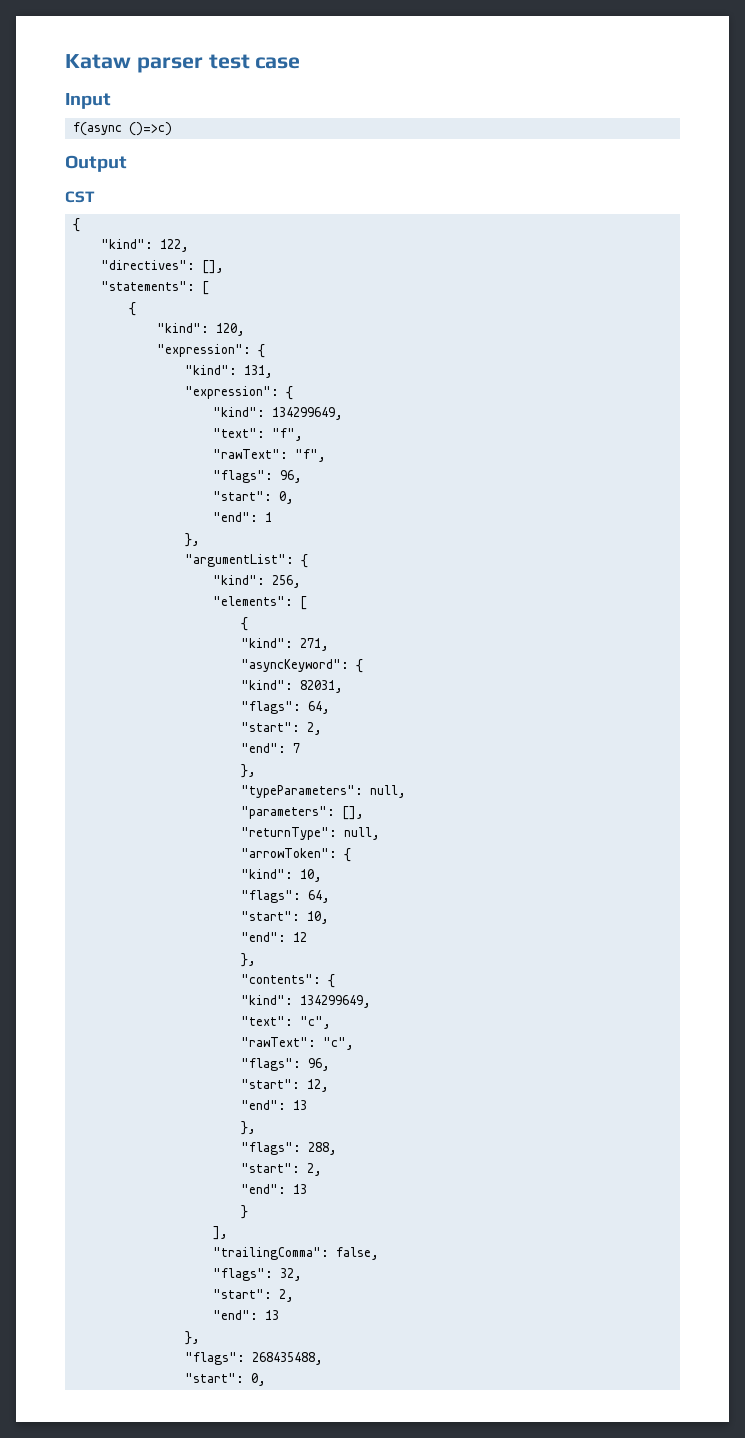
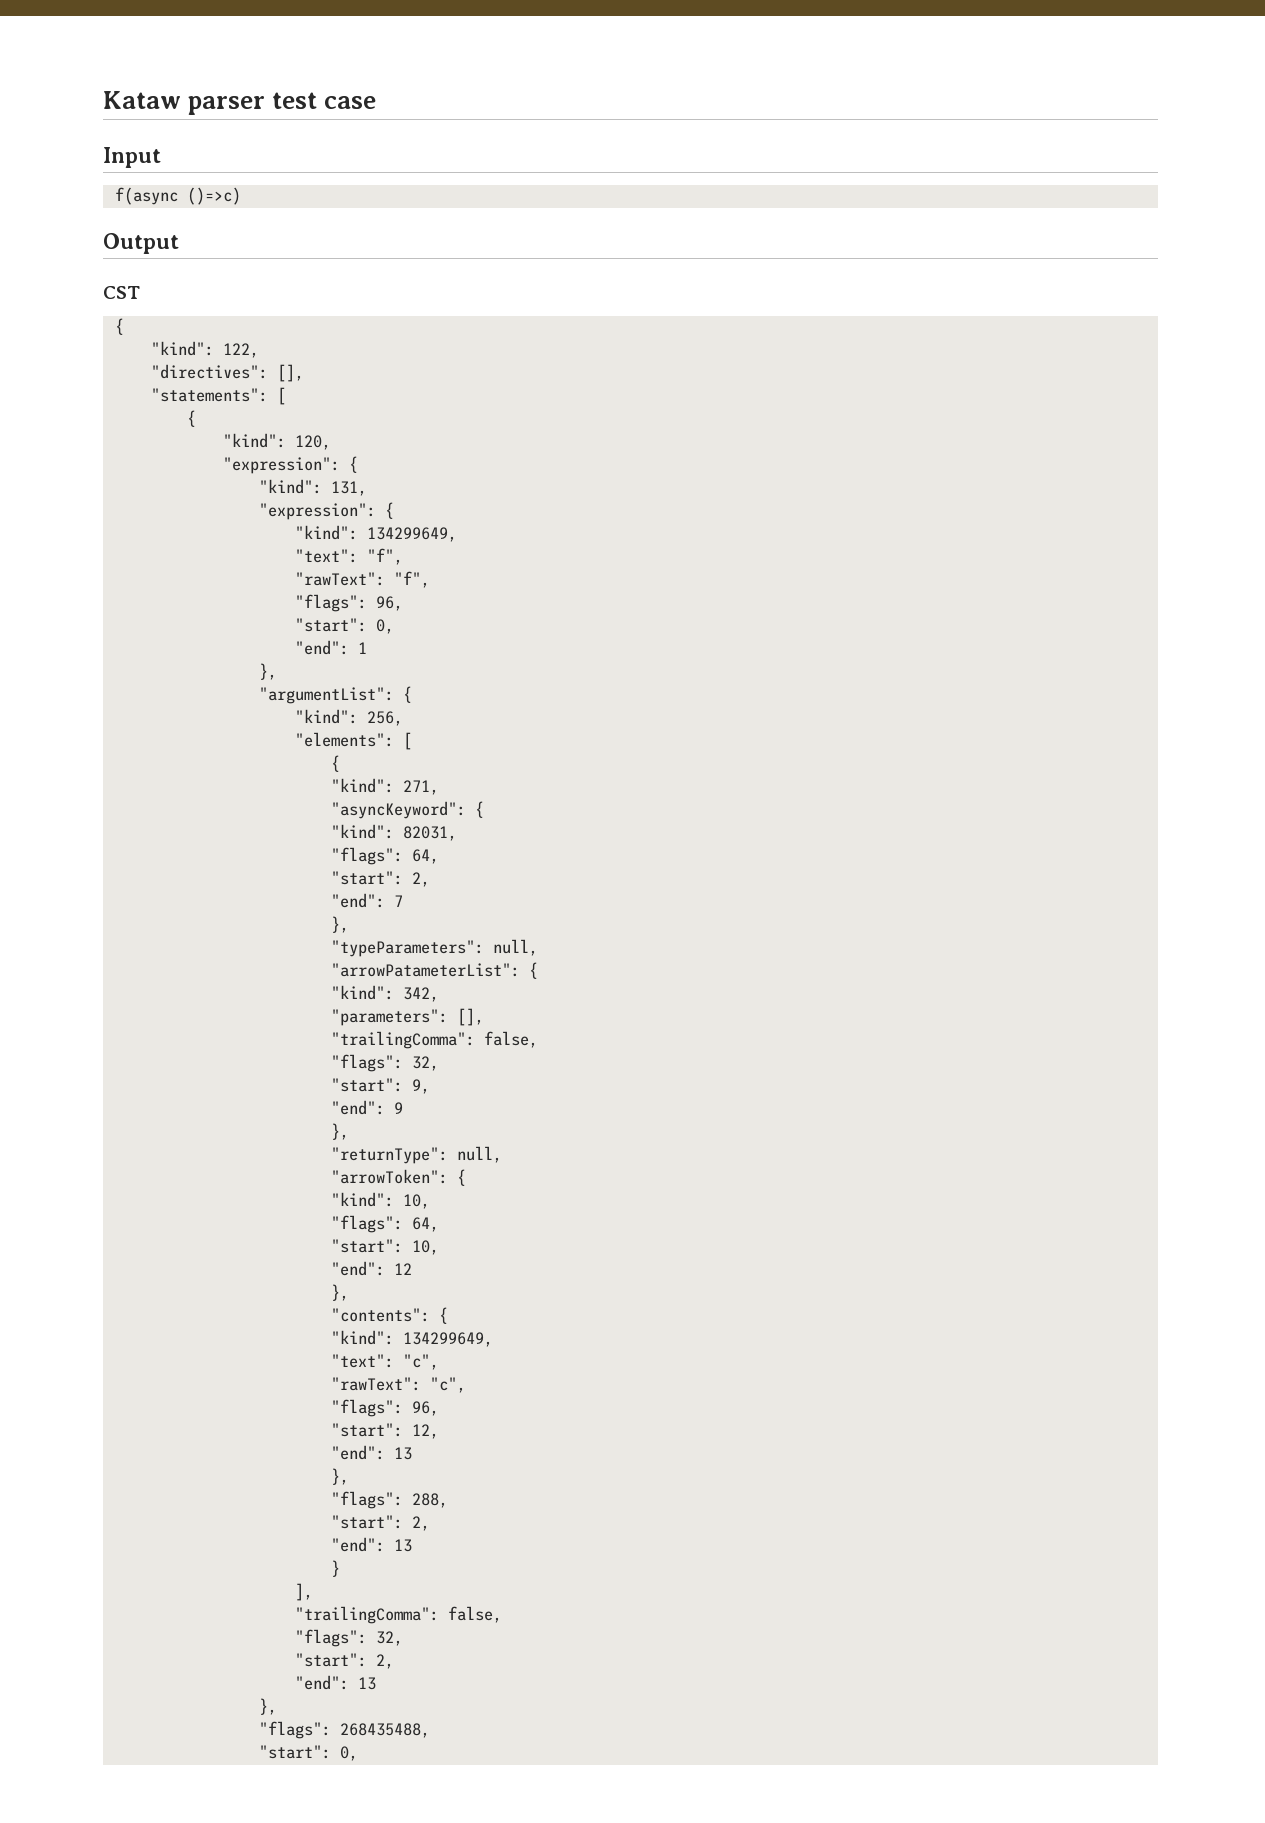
[240,806,364,820] "parameters": [], -> [331,962,538,979] [331,985,439,1002] [331,1008,484,1026] [331,1031,538,1049] [331,1054,439,1072] [331,1078,430,1094] [331,1100,403,1115] [331,1123,349,1140] "arrowPatameterList": { // "kind": 342, // "parameters": [], // "trailingComma": false, // "flags": 32, // "start": 9, // "end": 9 // },

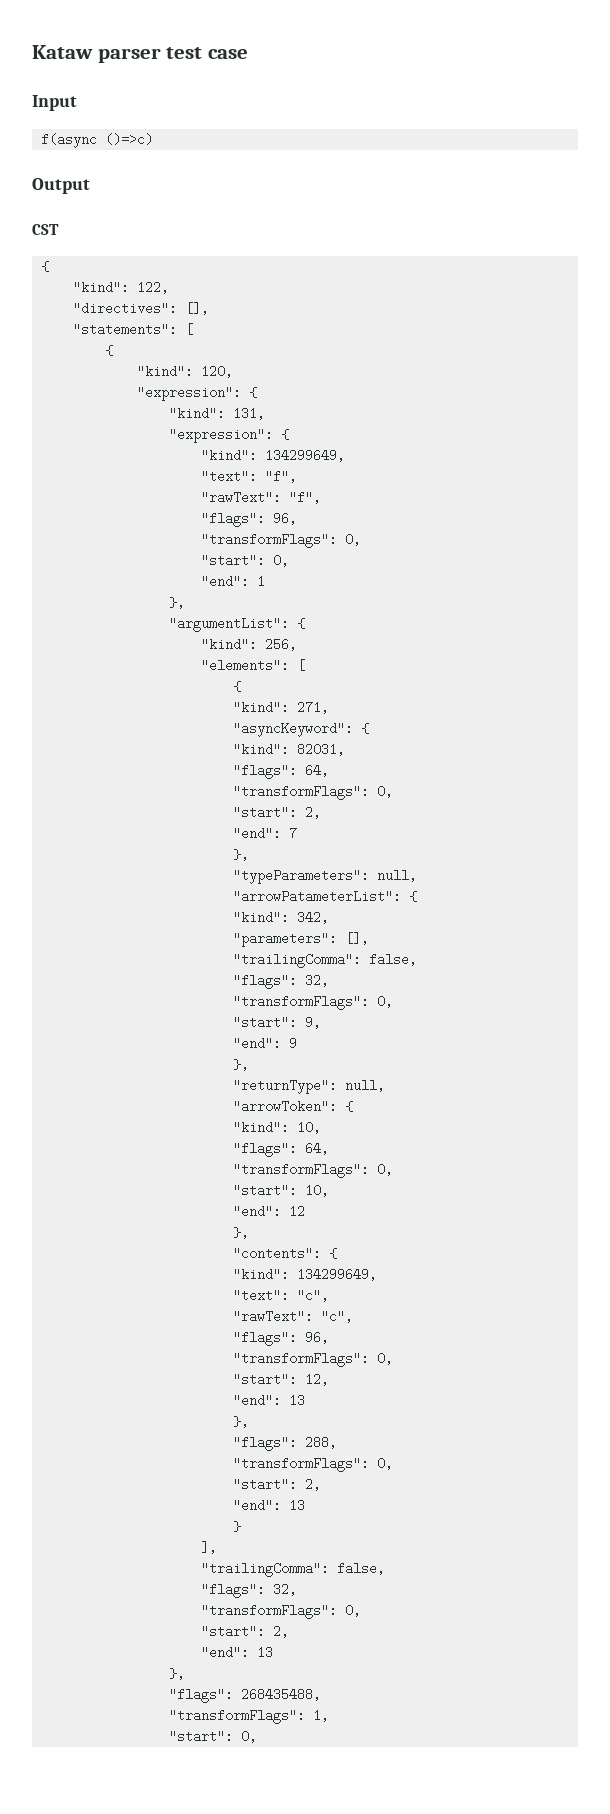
(403, 603) none -> [200,533,361,548] // "transformFlags": 0,
(439, 856) none -> [232,785,393,800] // "transformFlags": 0,
(439, 1063) none -> [232,995,393,1010] // "transformFlags": 0,
(439, 1224) none -> [232,1163,393,1178] // "transformFlags": 0,
(439, 1408) none -> [232,1352,393,1367] // "transformFlags": 0,
(448, 1500) none -> [232,1457,393,1472] // "transformFlags": 0,
(403, 1638) none -> [200,1604,361,1619] // "transformFlags": 0,
(430, 1730) none -> [168,1709,329,1724] // "transformFlags": 1,

